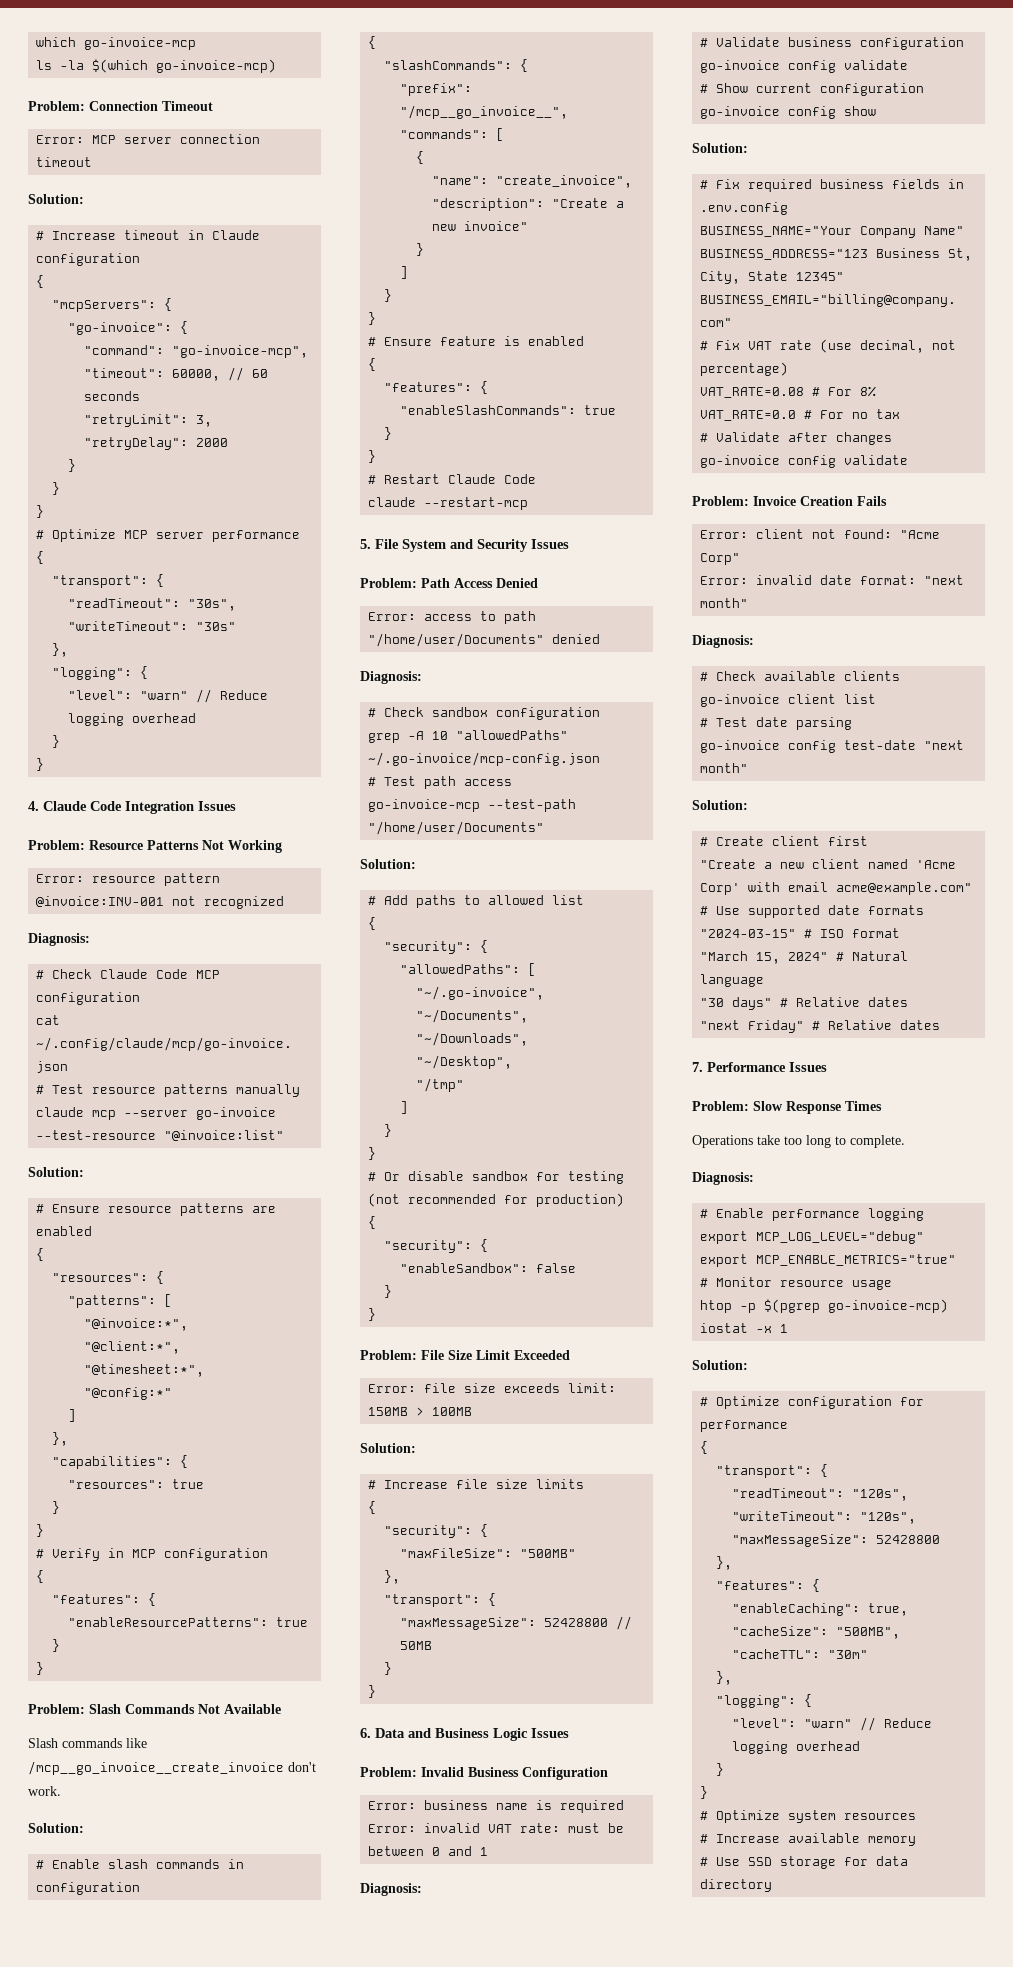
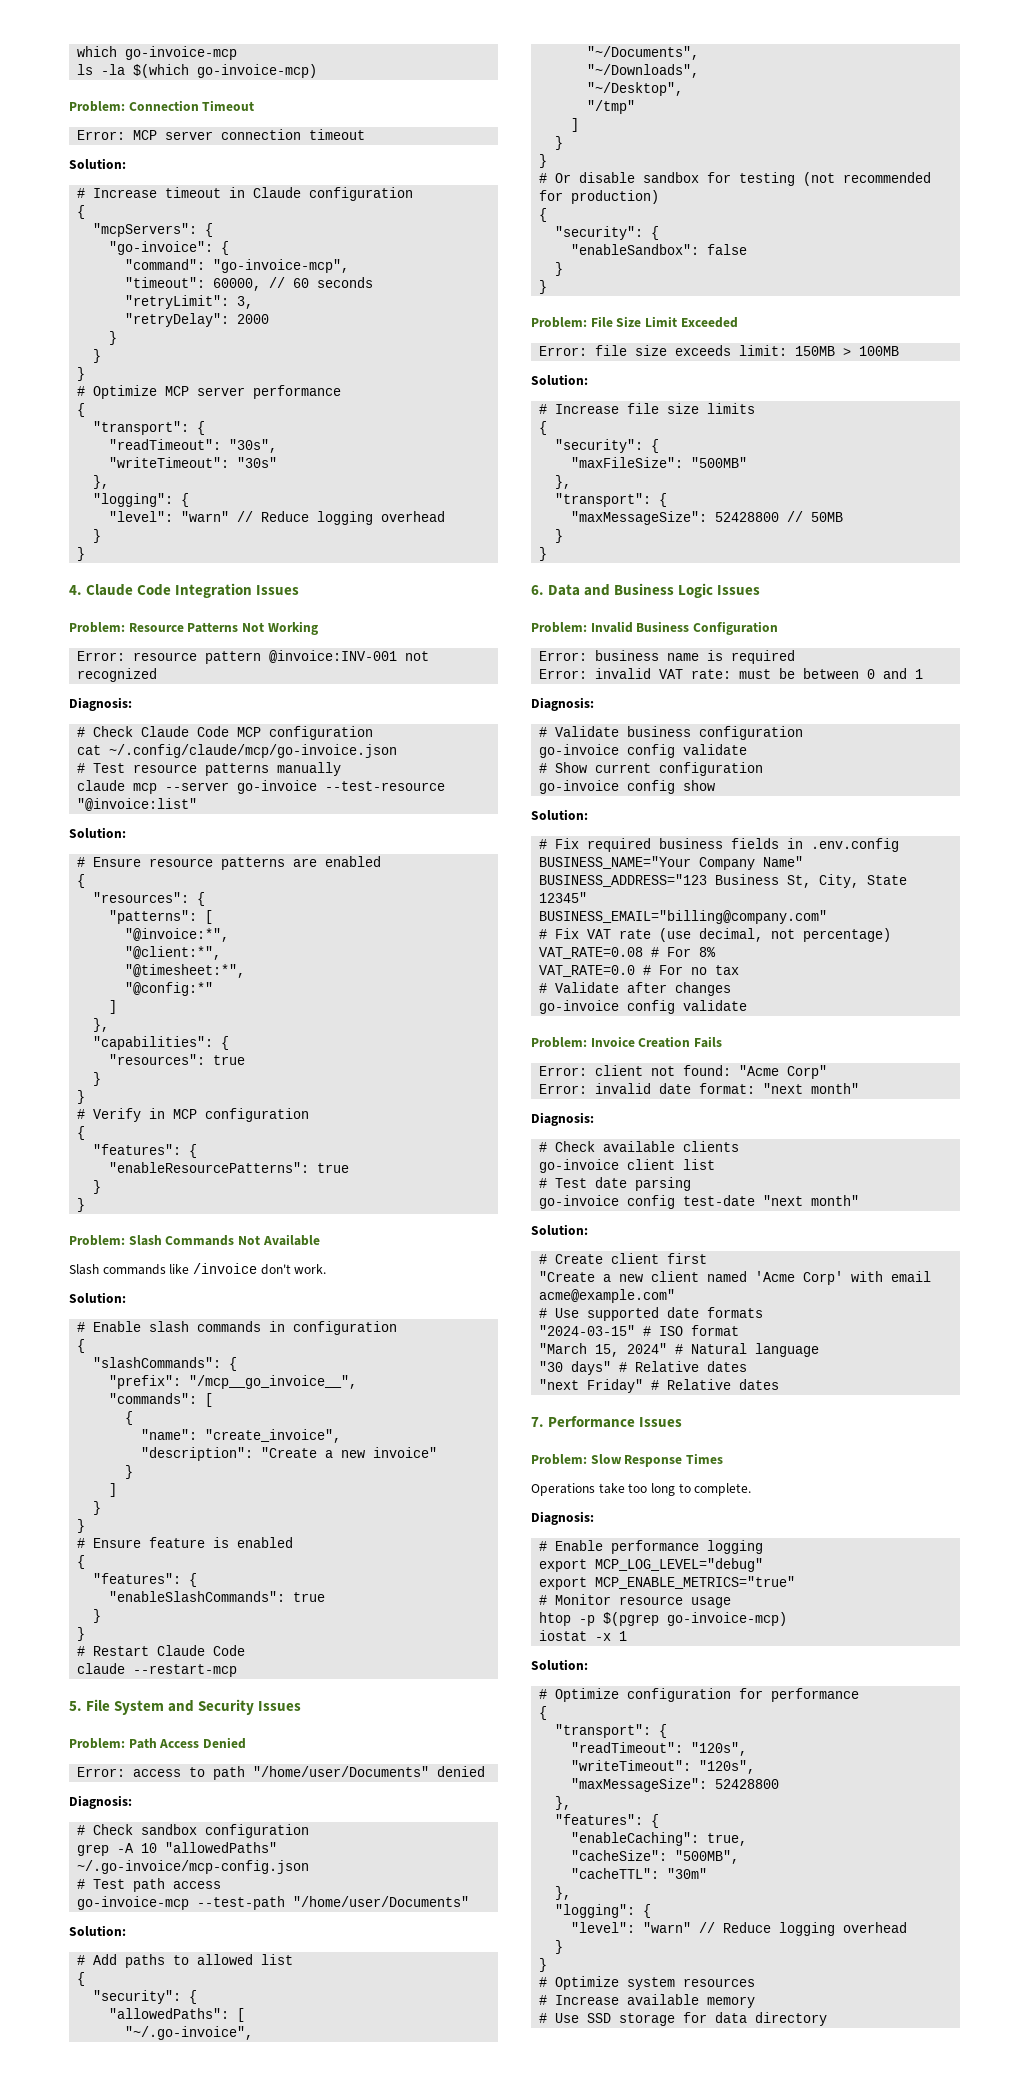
[28,1761,284,1775] /mcp__go_invoice__create_invoice -> [192,1263,257,1274] /invoice

